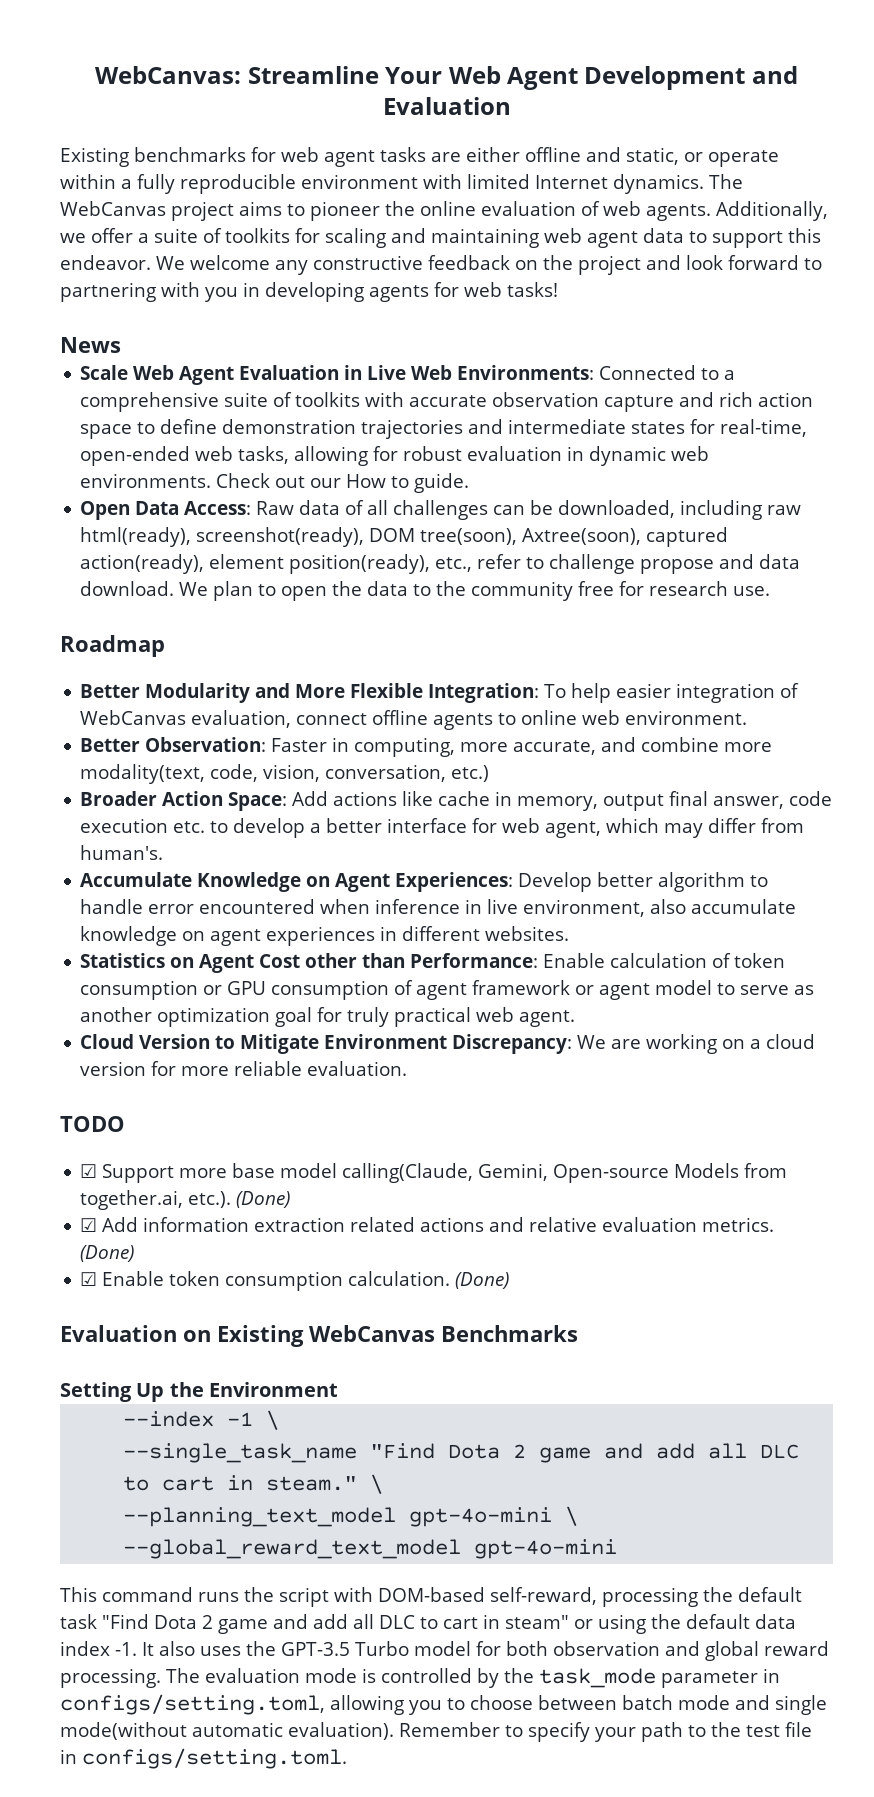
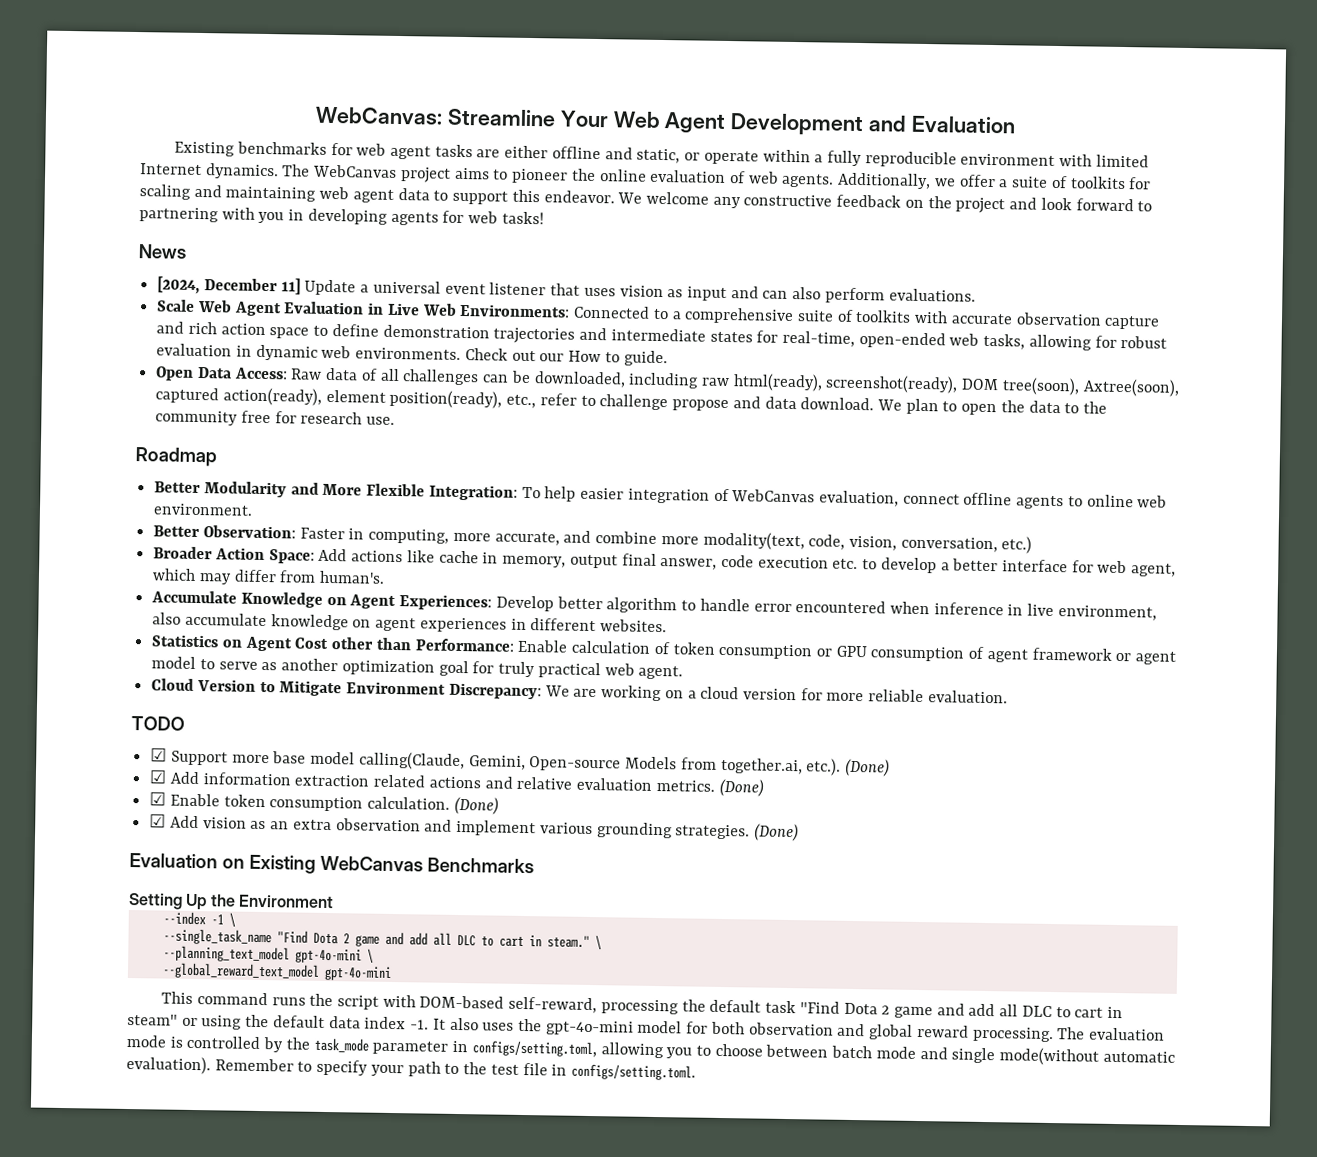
(121, 345) none -> [157,276,976,304] // [2024, December 11] Update a universal event listener that uses vision as input and can also perform evaluations.
(510, 1280) none -> [149,813,799,842] // ☑ Add vision as an extra observation and implement various grounding strategies. (Done)
[281,1641,409,1656] GPT-3.5 Turbo -> [545,1020,634,1036] gpt-4o-mini

